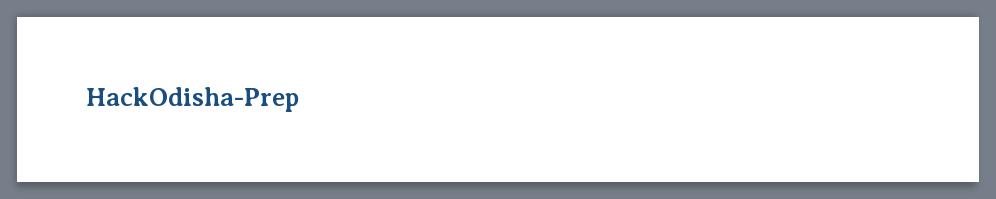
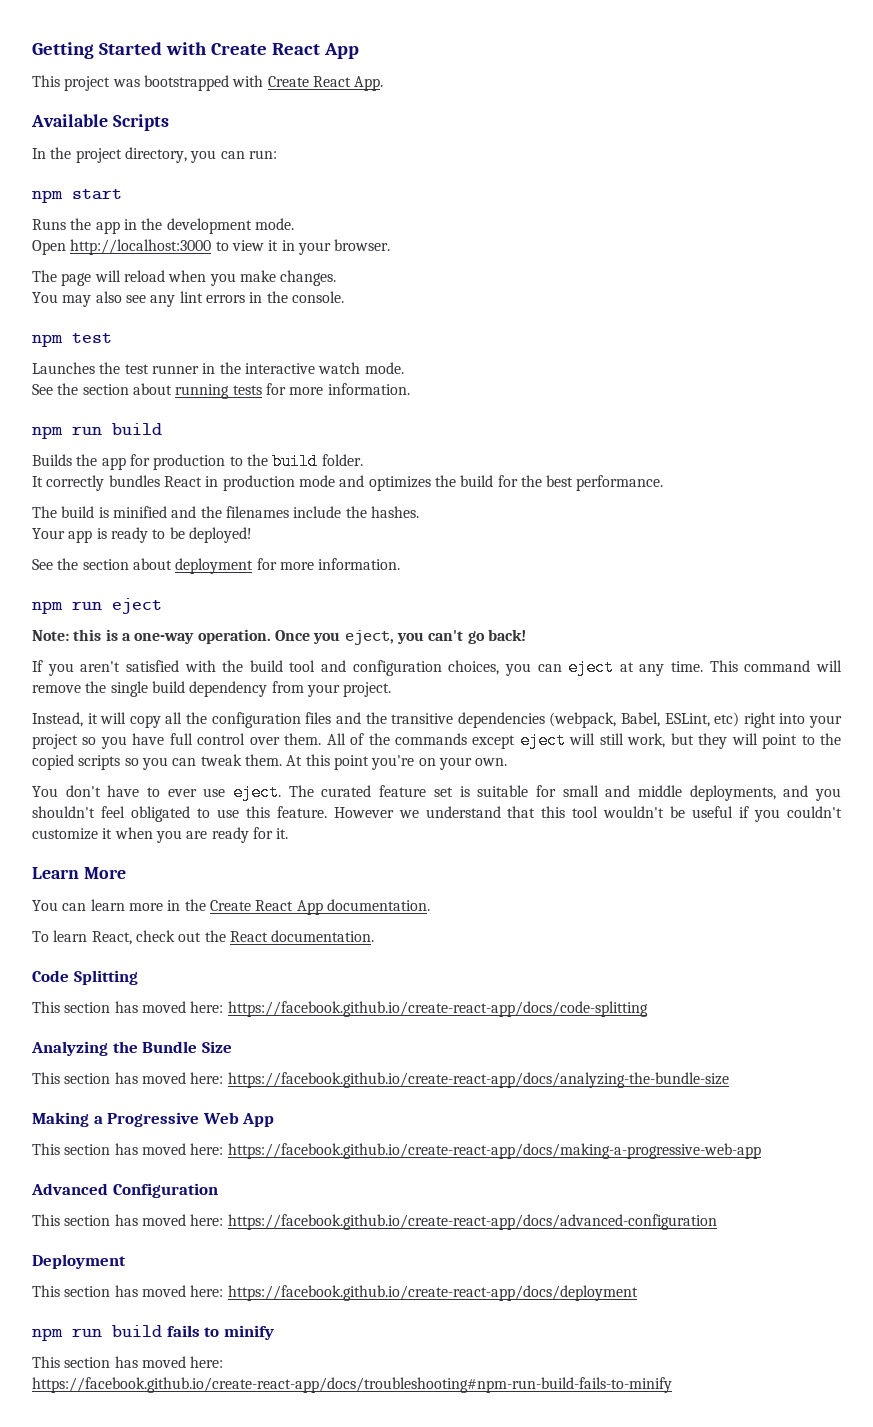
[86,87,299,112] HackOdisha-Prep -> [32,42,359,59] [32,75,384,91] [31,114,169,131] [32,147,277,163] [32,189,122,203] [32,218,294,234] [32,239,391,255] [32,270,337,286] [32,291,344,307] [32,333,112,347] [32,362,404,374] [32,383,410,399] [32,423,162,439] [32,453,363,470] [32,475,664,491] [32,506,419,518] [32,527,252,543] [32,558,401,574] [32,598,162,614] [32,629,526,645] [32,659,843,676] [32,681,392,697] [32,712,842,728] [32,732,842,749] [32,754,508,770] [32,784,842,801] [32,806,843,822] [32,827,289,843] [32,867,126,879] [32,899,430,915] [32,930,375,945] [32,970,138,985] [32,1001,648,1017] [31,1041,232,1056] [32,1072,729,1088] [32,1112,275,1127] [32,1143,761,1159] [31,1183,218,1198] [32,1214,717,1230] [32,1254,126,1269] [32,1285,638,1301] [32,1325,274,1341] [32,1356,224,1368] [32,1377,672,1393] Getting Started with Create React App // This project was bootstrapped with Create React App. // Available Scripts // In the project directory, you can run: // npm start // Runs the app in the development mode. // Open http://localhost:3000 to view it in your browser. // The page will reload when you make changes. // You may also see any lint errors in the console. // npm test // Launches the test runner in the interactive watch mode. // See the section about running tests for more information. // npm run build // Builds the app for production to the build folder. // It correctly bundles React in production mode and optimizes the build for the best performance. // The build is minified and the filenames include the hashes. // Your app is ready to be deployed! // See the section about deployment for more information. // npm run eject // Note: this is a one-way operation. Once you eject, you can't go back! // If you aren't satisfied with the build tool and configuration choices, you can eject at any time. This command will remove the single build dependency from your project. // Instead, it will copy all the configuration files and the transitive dependencies (webpack, Babel, ESLint, etc) right into your project so you have full control over them. All of the commands except eject will still work, but they will point to the copied scripts so you can tweak them. At this point you're on your own. // You don't have to ever use eject. The curated feature set is suitable for small and middle deployments, and you shouldn't feel obligated to use this feature. However we understand that this tool wouldn't be useful if you couldn't customize it when you are ready for it. // Learn More // You can learn more in the Create React App documentation. // To learn React, check out the React documentation. // Code Splitting // This section has moved here: https://facebook.github.io/create-react-app/docs/code-splitting // Analyzing the Bundle Size // This section has moved here: https://facebook.github.io/create-react-app/docs/analyzing-the-bundle-size // Making a Progressive Web App // This section has moved here: https://facebook.github.io/create-react-app/docs/making-a-progressive-web-app // Advanced Configuration // This section has moved here: https://facebook.github.io/create-react-app/docs/advanced-configuration // Deployment // This section has moved here: https://facebook.github.io/create-react-app/docs/deployment // npm run build fails to minify // This section has moved here: https://facebook.github.io/create-react-app/docs/troubleshooting#npm-run-build-fails-to-minify

